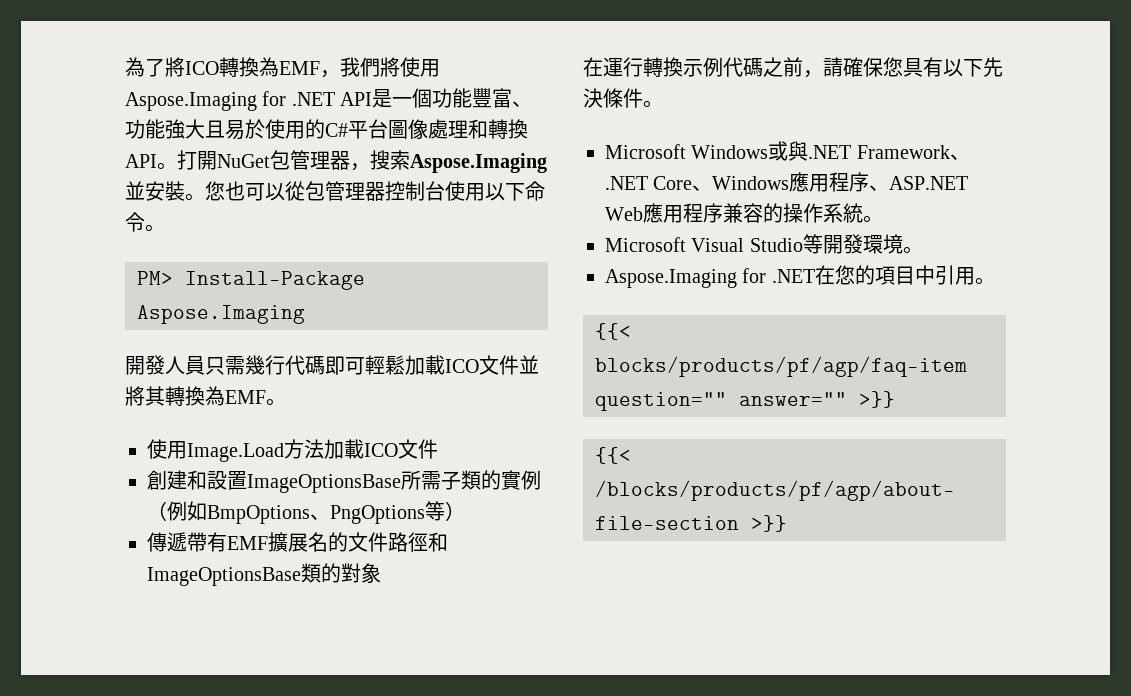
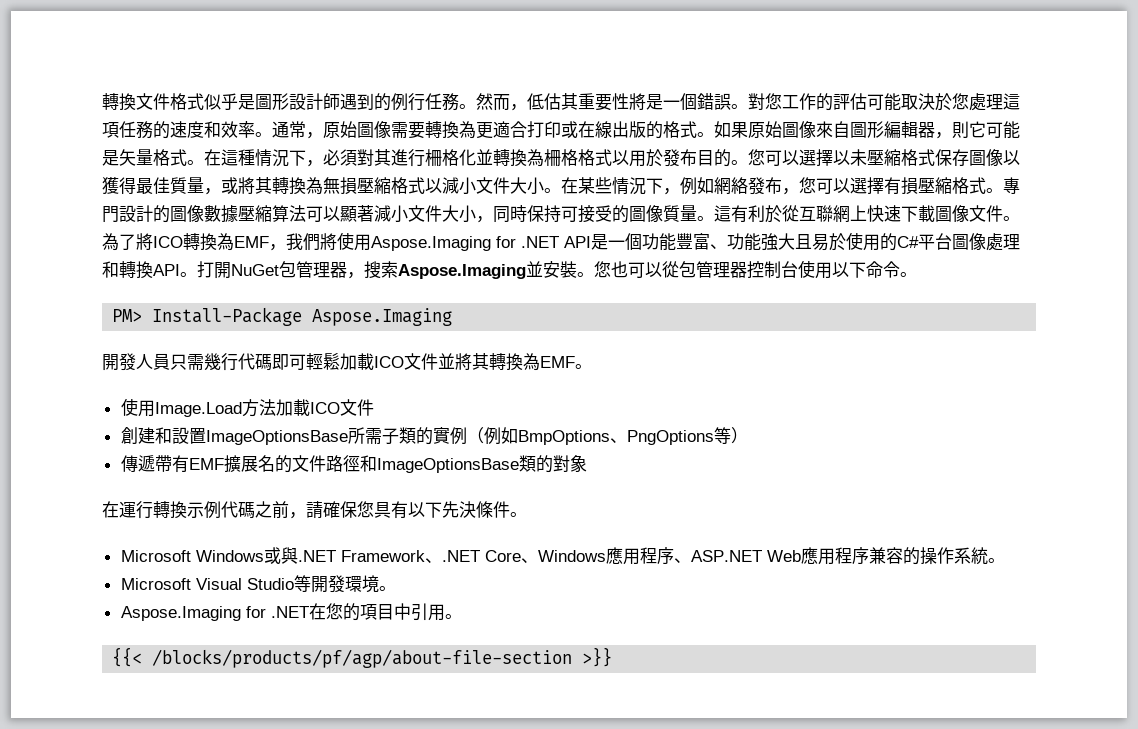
(125, 67) none -> [102,93,1020,111] [102,121,1020,139] [102,149,1020,167] [102,177,1020,195] [102,205,1020,223] 轉換文件格式似乎是圖形設計師遇到的例行任務。然而，低估其重要性將是一個錯誤。對您工作的評估可能取決於您處理這項任務的速度和效率。通常，原始圖像需要轉換為更適合打印或在線出版的格式。如果原始圖像來自圖形編輯器，則它可能是矢量格式。在這種情況下，必須對其進行柵格化並轉換為柵格格式以用於發布目的。您可以選擇以未壓縮格式保存圖像以獲得最佳質量，或將其轉換為無損壓縮格式以減小文件大小。在某些情況下，例如網絡發布，您可以選擇有損壓縮格式。專門設計的圖像數據壓縮算法可以顯著減小文件大小，同時保持可接受的圖像質量。這有利於從互聯網上快速下載圖像文件。
[595,323,631,340] [595,356,967,377] [595,391,895,411] // {{< blocks/products/pf/agp/faq-item question="" answer="" >}} -> (462, 616) none

